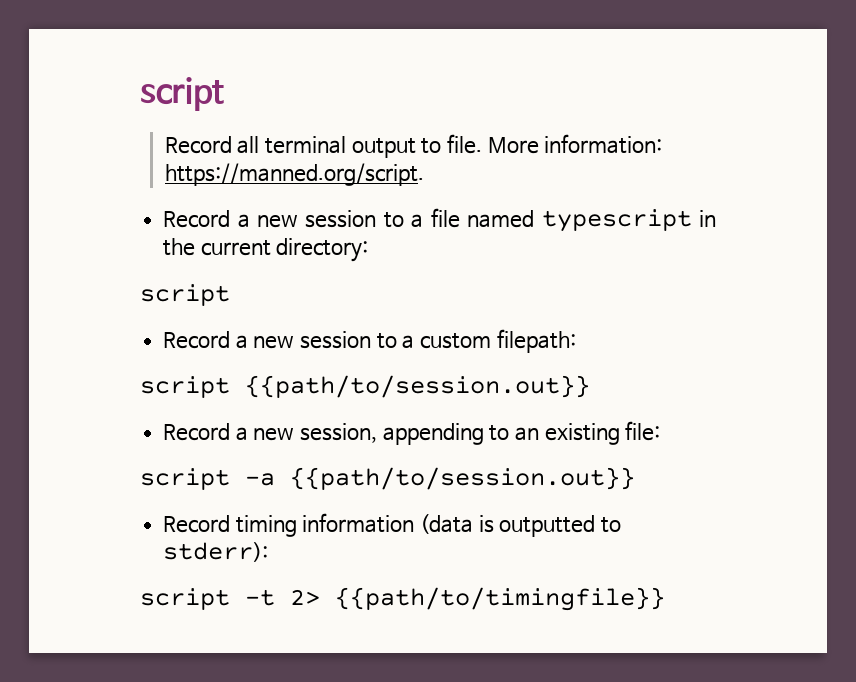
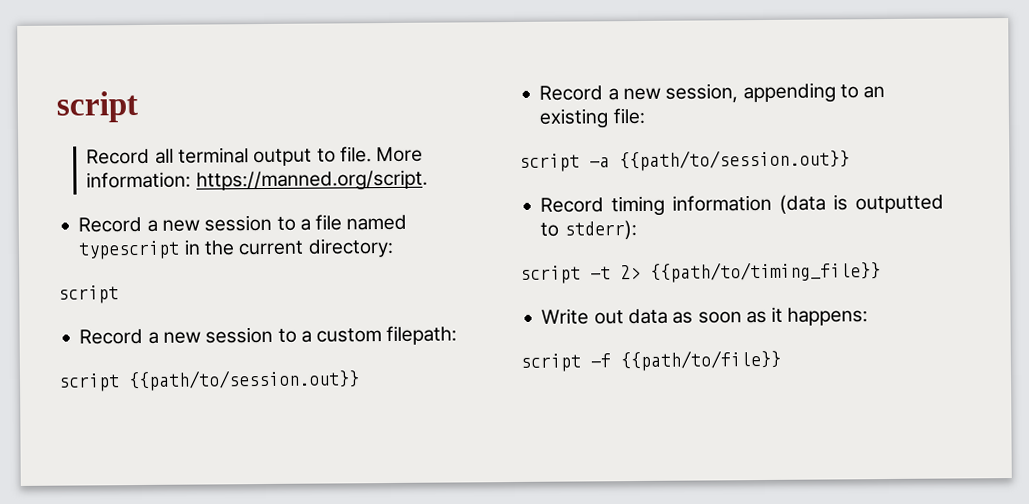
[335,587,665,611] {{path/to/timingfile}} -> [650,261,881,283] [541,306,869,326] [520,349,781,372] {{path/to/timing_file}} // Write out data as soon as it happens: // script -f {{path/to/file}}

